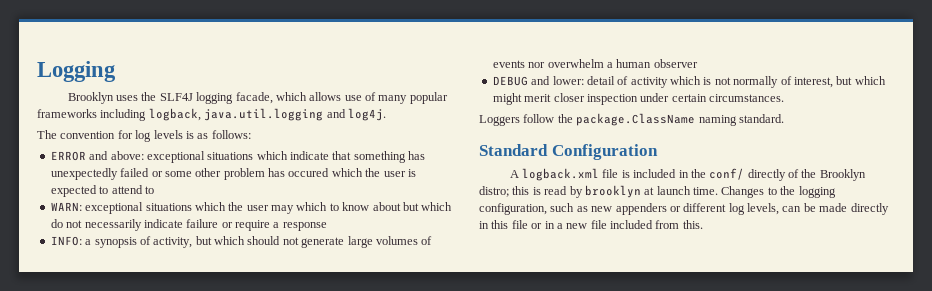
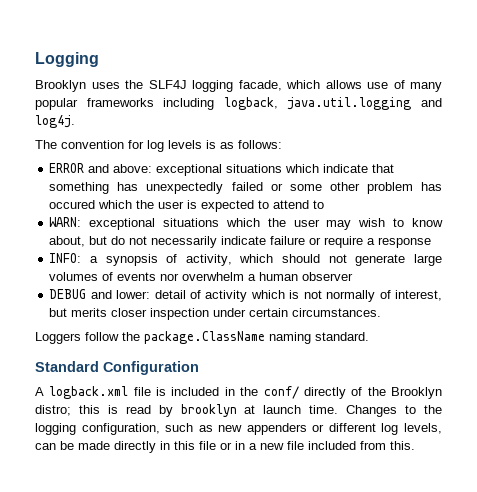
[296,202,328,211] which -> [358,218,386,227] wish
[372,202,453,211] about but which -> [49,236,108,247] about, but
[195,236,212,245] but -> (232, 260) none
[854,76,886,85] [492,93,552,105] which might merit -> [71,308,108,317] merits

